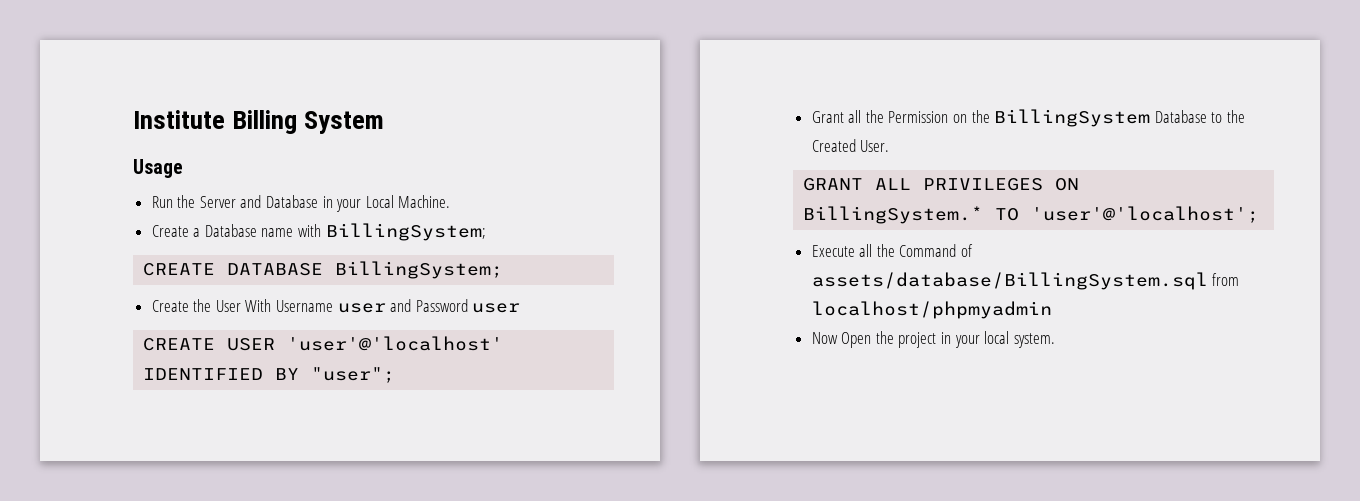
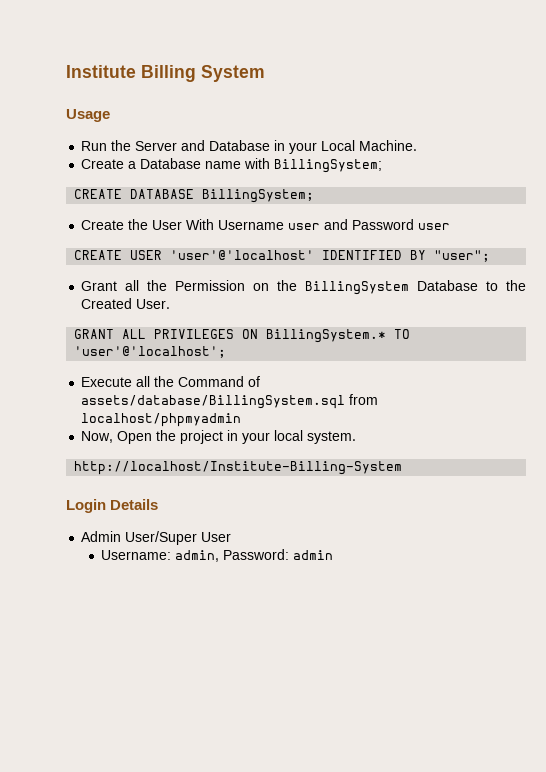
[811,332,838,344] Now -> [81,431,114,443] Now,
(1055, 340) none -> [74,461,403,475] [66,499,159,513] [81,531,232,545] [101,549,334,562] // http://localhost/Institute-Billing-System // Login Details // Admin User/Super User // Username: admin, Password: admin

